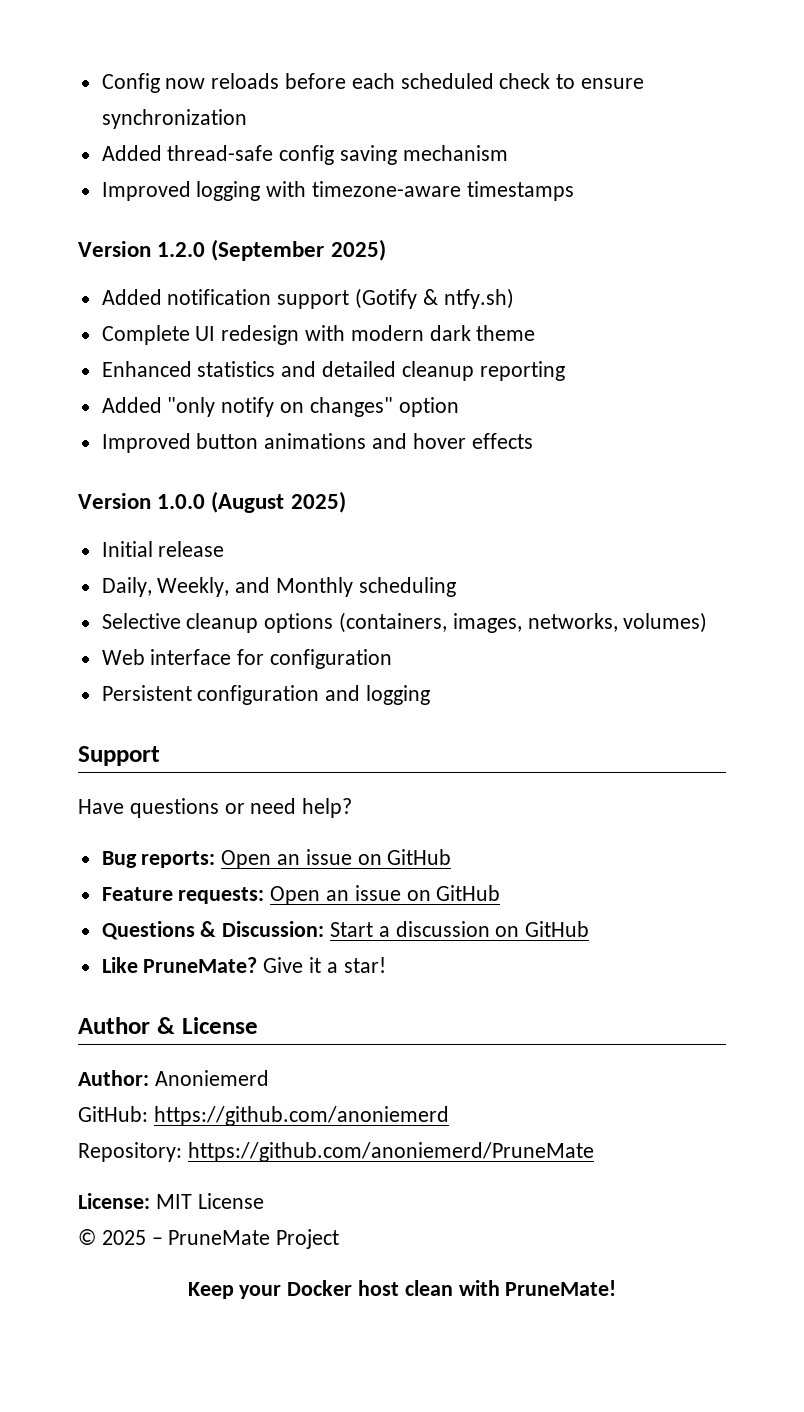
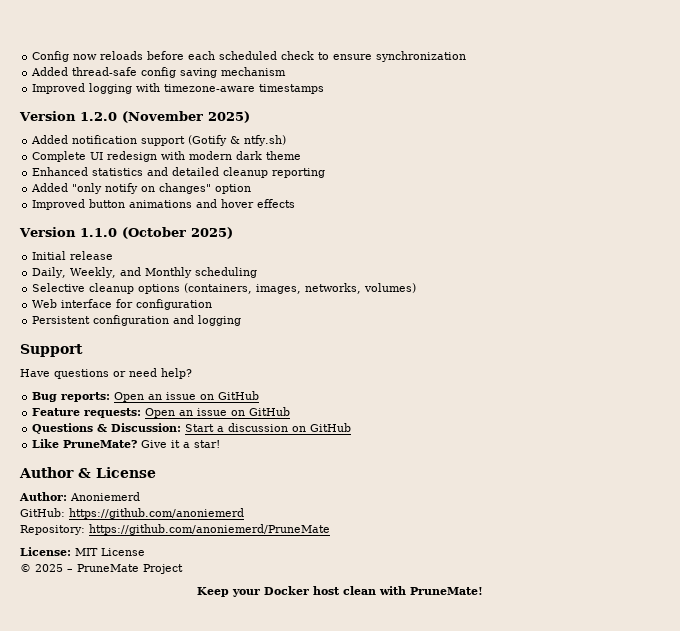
[211,239,325,261] (September -> [121,111,203,123] (November
[157,491,285,513] 1.0.0 (August -> [79,227,186,239] 1.1.0 (October

